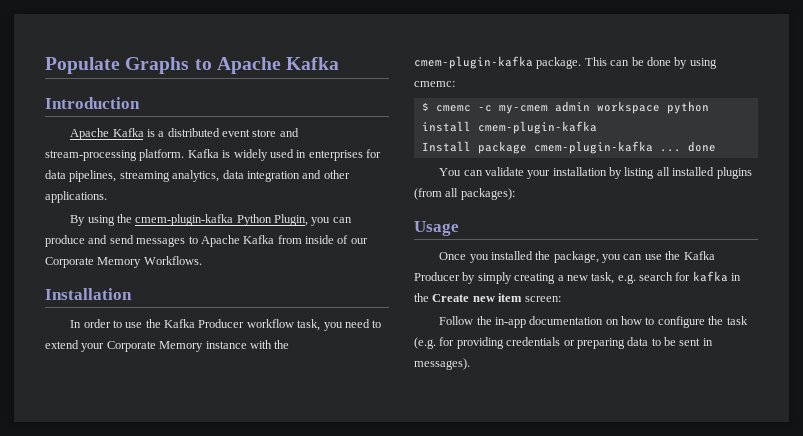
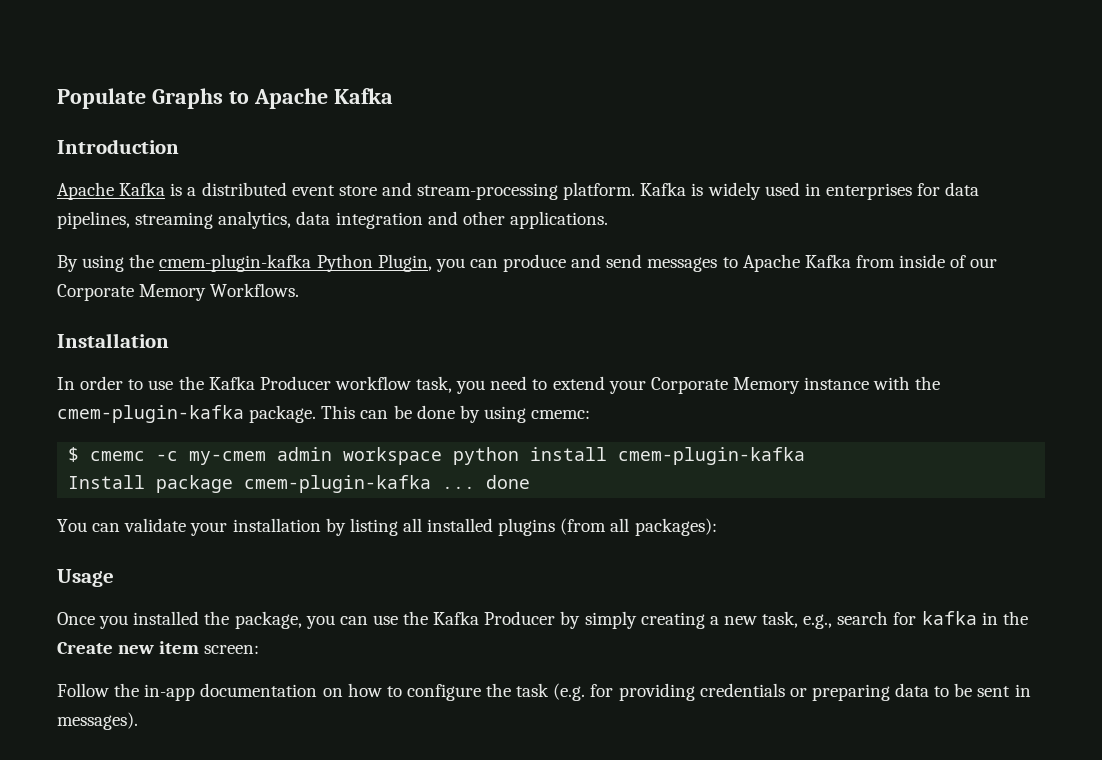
[617,274,636,284] e.g. -> [803,614,833,629] e.g.,

